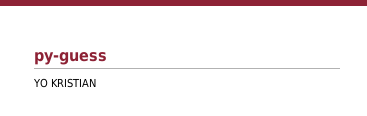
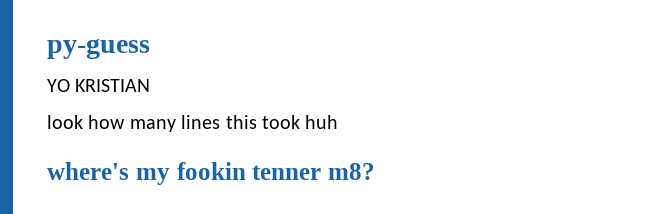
(96, 83) none -> [47,115,339,132] [47,162,375,185] // look how many lines this took huh // where's my fookin tenner m8?

